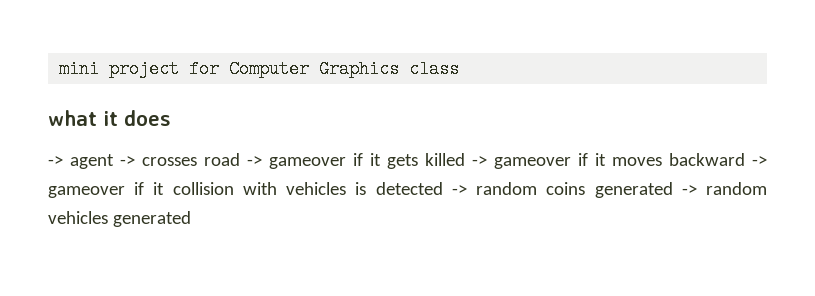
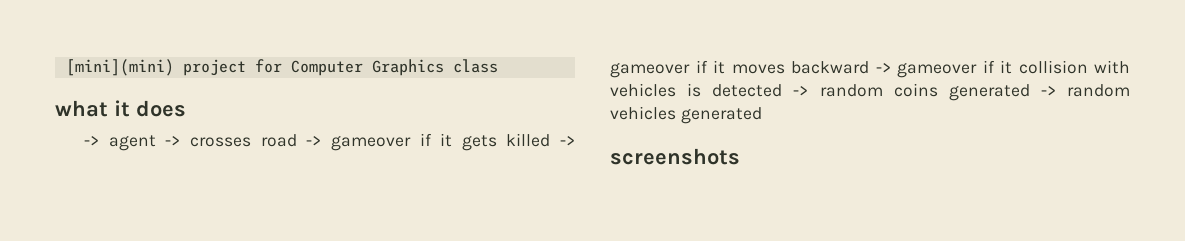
[59,60,100,78] mini -> [65,59,174,76] [mini](mini)
(191, 219) none -> [610,148,740,165] // screenshots

